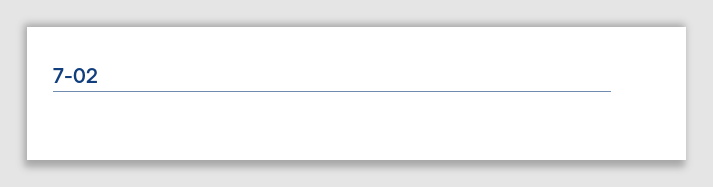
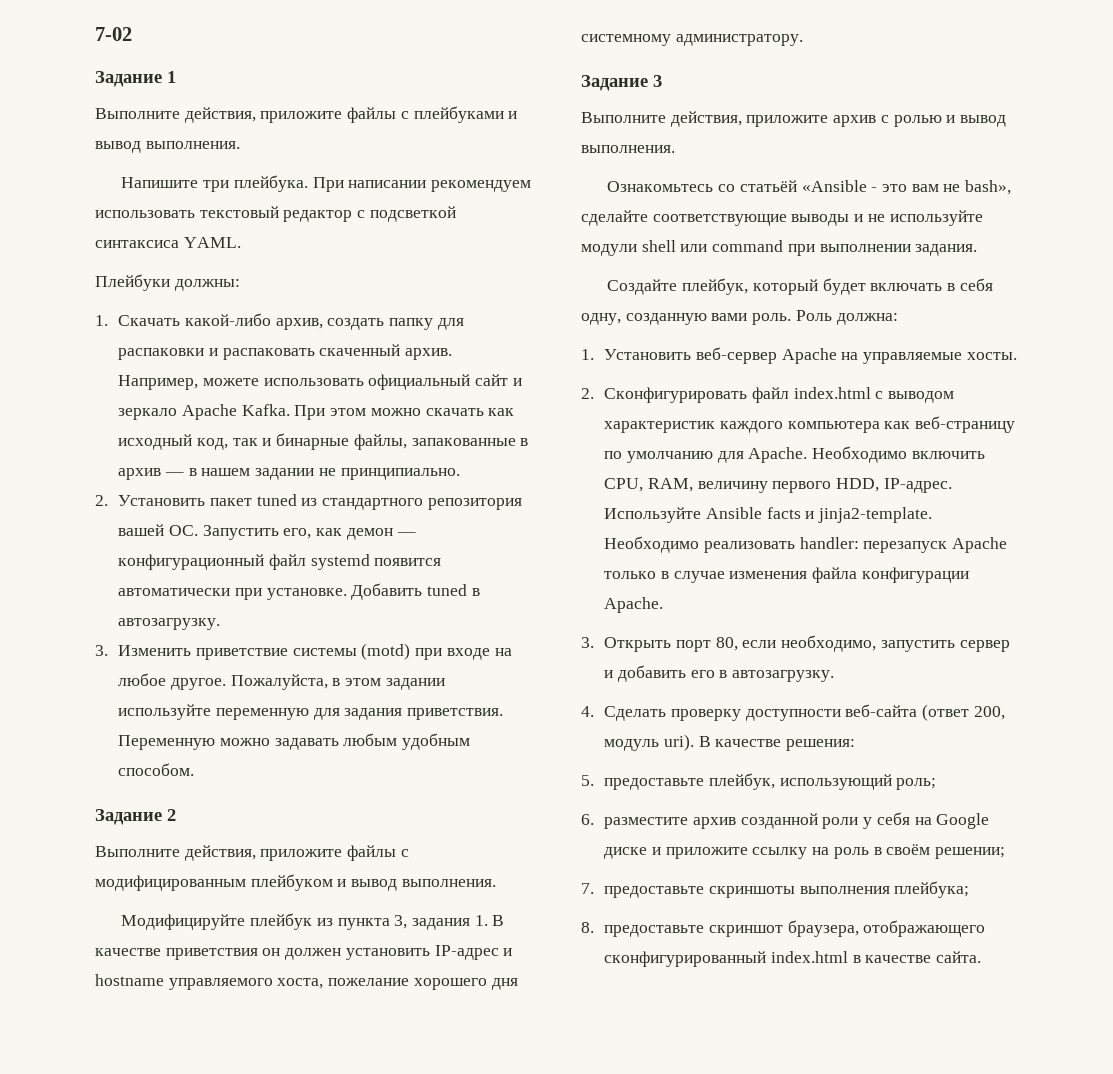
(98, 75) none -> [95,71,176,87] [95,106,518,123] [95,141,240,153] [121,175,531,192] [95,206,456,222] [95,237,241,248] [95,274,240,291] [95,313,464,330] [118,344,453,360] [118,374,522,390] [118,404,515,420] [118,433,529,450] [118,468,460,480] [95,494,522,510] [118,524,416,540] [118,554,442,570] [118,583,480,600] [118,618,221,630] [95,643,512,660] [118,673,445,690] [118,704,504,720] [118,733,471,750] [118,763,195,776] [95,809,176,825] [95,845,409,861] [95,874,496,891] [121,913,505,930] [95,945,513,960] [95,974,518,990] [581,34,803,46] [581,75,662,91] [581,111,1007,127] [581,145,675,153] [607,180,1012,195] [581,210,983,226] [581,240,978,256] [607,278,993,295] [581,310,898,325] [581,347,1017,364] [581,387,955,403] [604,416,1016,433] [604,446,985,463] [604,478,952,493] [604,507,933,523] [604,536,1008,553] [604,567,969,583] [604,597,664,613] [581,635,1010,652] [604,665,835,682] [581,704,1005,721] [604,734,856,751] [581,773,937,790] [581,812,990,829] [604,844,1005,859] [581,881,970,898] [581,920,986,937] [604,951,982,967] // Задание 1 // Выполните действия, приложите файлы с плейбуками и вывод выполнения. // Напишите три плейбука. При написании рекомендуем использовать текстовый редактор с подсветкой синтаксиса YAML. // Плейбуки должны: // 1. Скачать какой-либо архив, создать папку для распаковки и распаковать скаченный архив. Например, можете использовать официальный сайт и зеркало Apache Kafka. При этом можно скачать как исходный код, так и бинарные файлы, запакованные в архив — в нашем задании не принципиально. // 2. Установить пакет tuned из стандартного репозитория вашей ОС. Запустить его, как демон — конфигурационный файл systemd появится автоматически при установке. Добавить tuned в автозагрузку. // 3. Изменить приветствие системы (motd) при входе на любое другое. Пожалуйста, в этом задании используйте переменную для задания приветствия. Переменную можно задавать любым удобным способом. // Задание 2 // Выполните действия, приложите файлы с модифицированным плейбуком и вывод выполнения. // Модифицируйте плейбук из пункта 3, задания 1. В качестве приветствия он должен установить IP-адрес и hostname управляемого хоста, пожелание хорошего дня системному администратору. // Задание 3 // Выполните действия, приложите архив с ролью и вывод выполнения. // Ознакомьтесь со статьёй «Ansible - это вам не bash», сделайте соответствующие выводы и не используйте модули shell или command при выполнении задания. // Создайте плейбук, который будет включать в себя одну, созданную вами роль. Роль должна: // 1. Установить веб-сервер Apache на управляемые хосты. // 2. Сконфигурировать файл index.html c выводом характеристик каждого компьютера как веб-страницу по умолчанию для Apache. Необходимо включить CPU, RAM, величину первого HDD, IP-адрес. Используйте Ansible facts и jinja2-template. Необходимо реализовать handler: перезапуск Apache только в случае изменения файла конфигурации Apache. // 3. Открыть порт 80, если необходимо, запустить сервер и добавить его в автозагрузку. // 4. Сделать проверку доступности веб-сайта (ответ 200, модуль uri). В качестве решения: // 5. предоставьте плейбук, использующий роль; // 6. разместите архив созданной роли у себя на Google диске и приложите ссылку на роль в своём решении; // 7. предоставьте скриншоты выполнения плейбука; // 8. предоставьте скриншот браузера, отображающего сконфигурированный index.html в качестве сайта.

